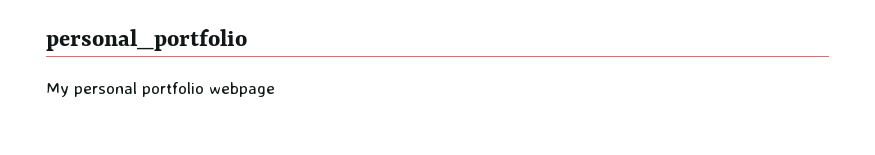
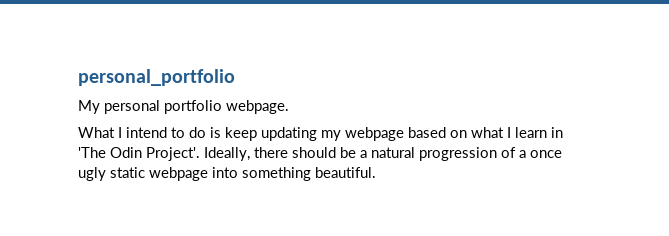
[209,82,275,97] webpage -> [226,100,289,114] [78,127,563,141] [78,147,562,161] [78,167,376,181] webpage. // What I intend to do is keep updating my webpage based on what I learn in 'The Odin Project'. Ideally, there should be a natural progression of a once ugly static webpage into something beautiful.

